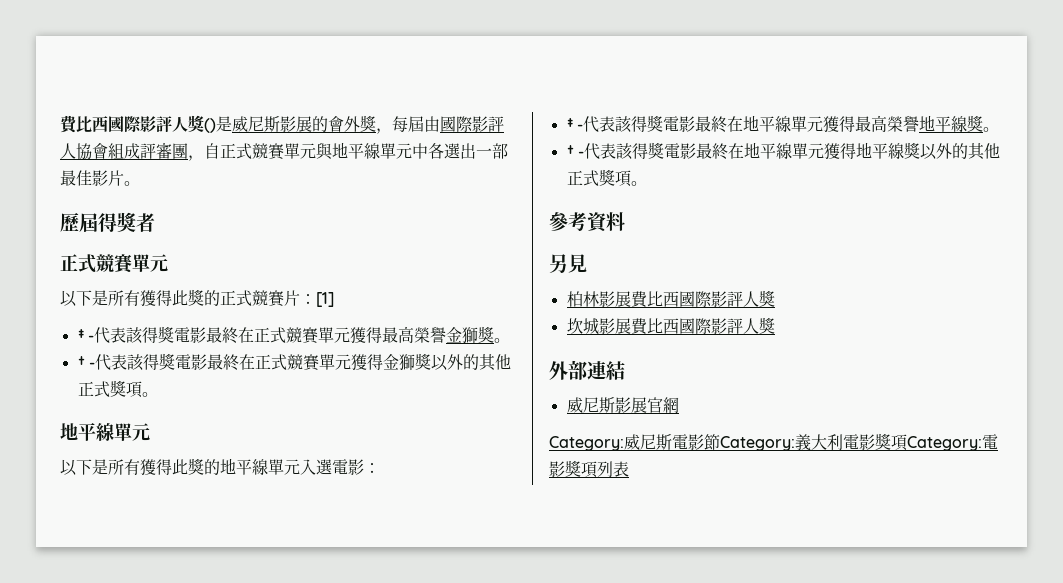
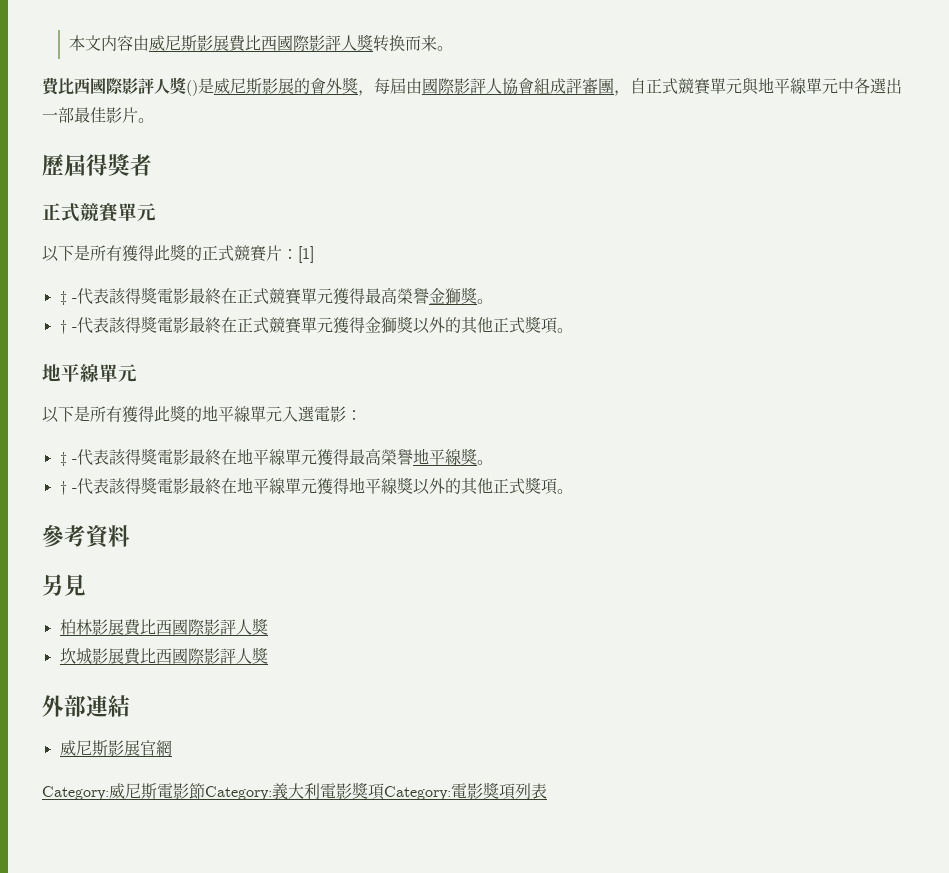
(60, 124) none -> [69,34,454,52] 本文内容由威尼斯影展費比西國際影評人獎转换而来。 //

